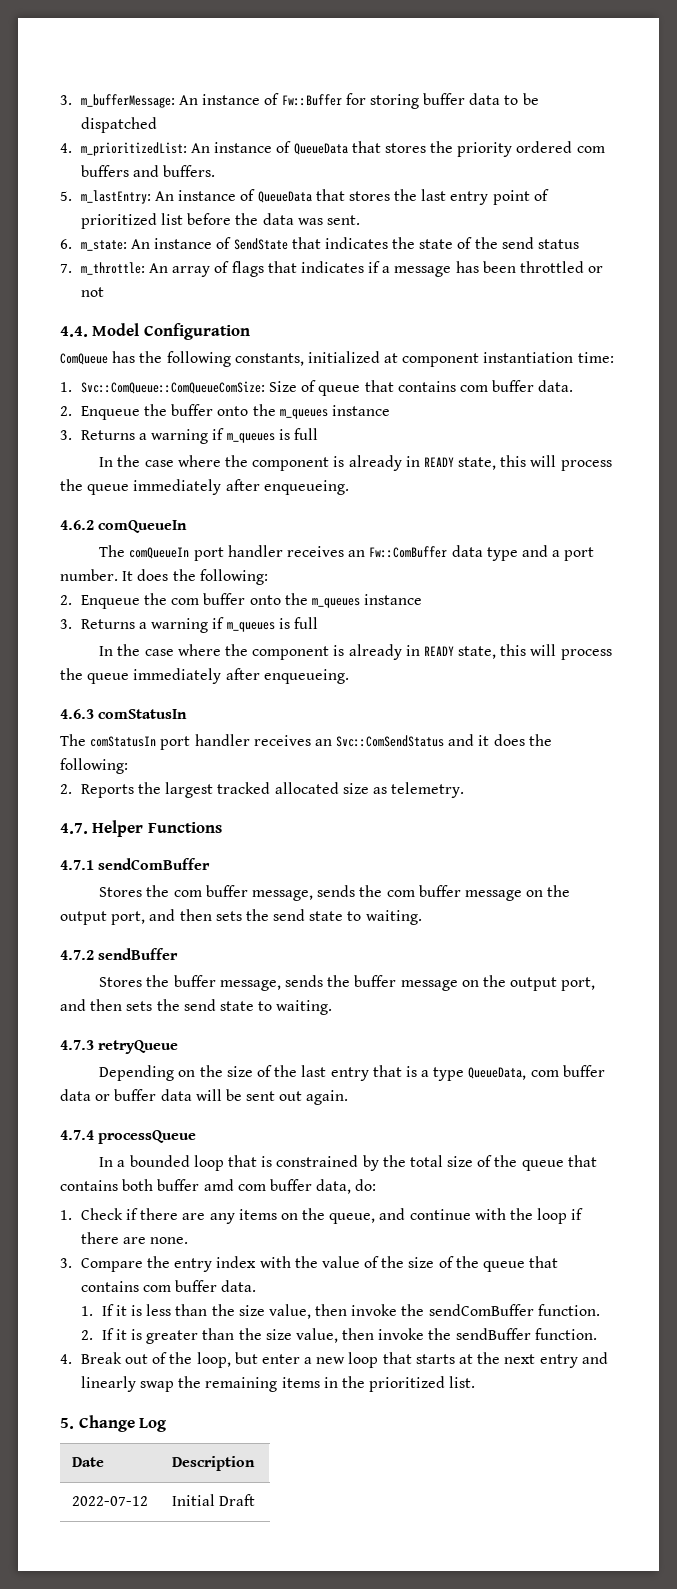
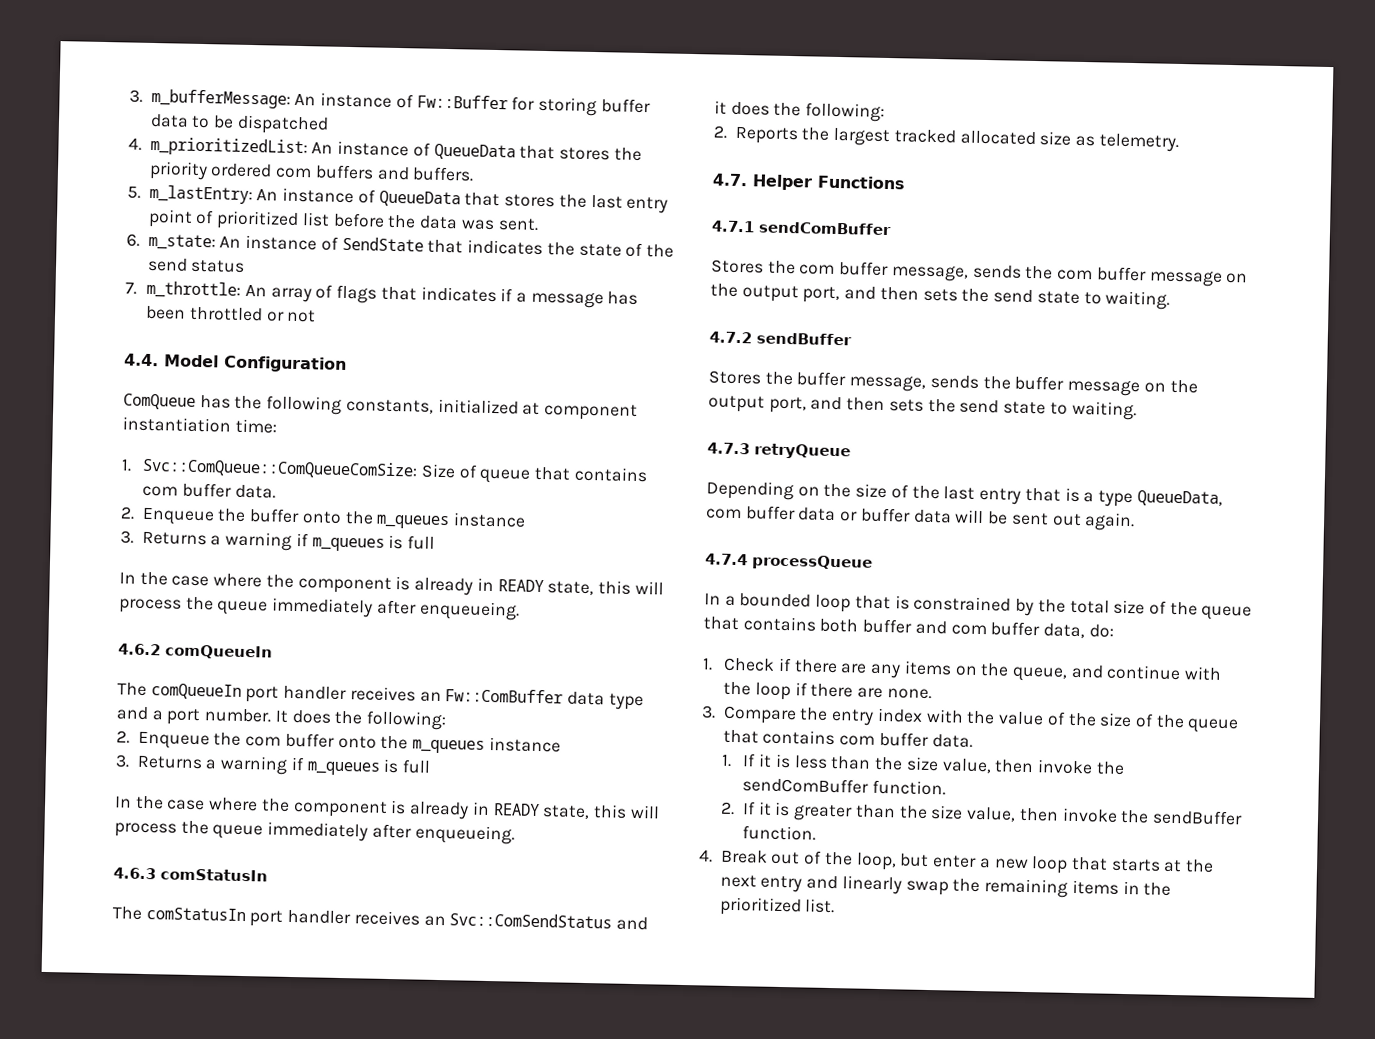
[203,1179,234,1191] amd -> [914,620,947,635] and
[60,1415,167,1432] [71,1457,104,1467] [171,1456,255,1471] [71,1496,148,1506] [171,1494,256,1506] // 5. Change Log // Date | Description // 2022-07-12 | Initial Draft -> (836, 906) none

